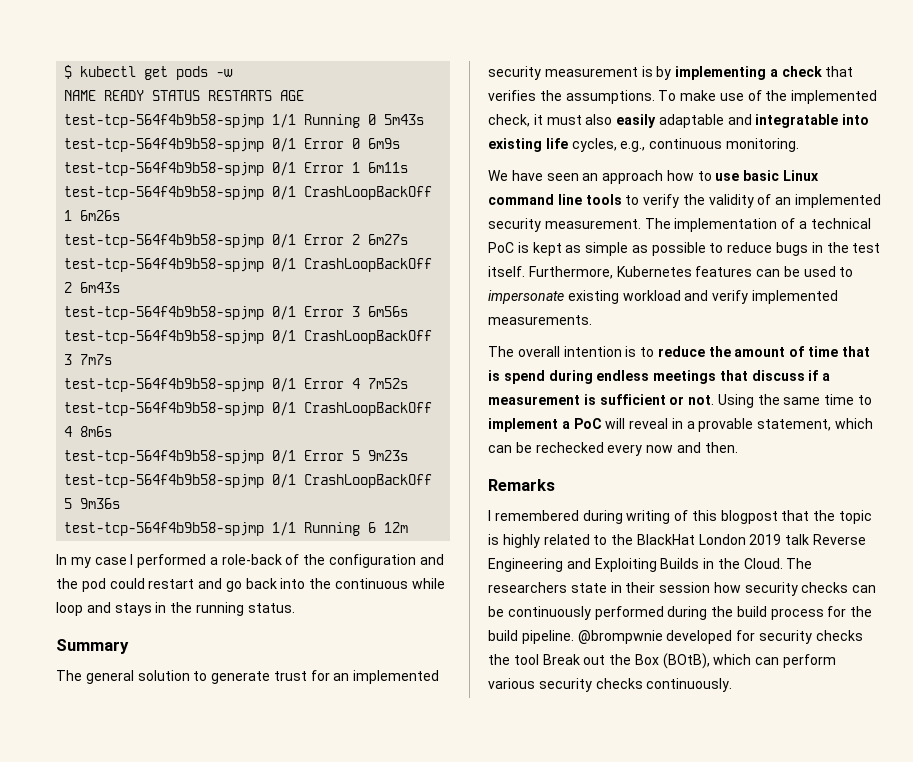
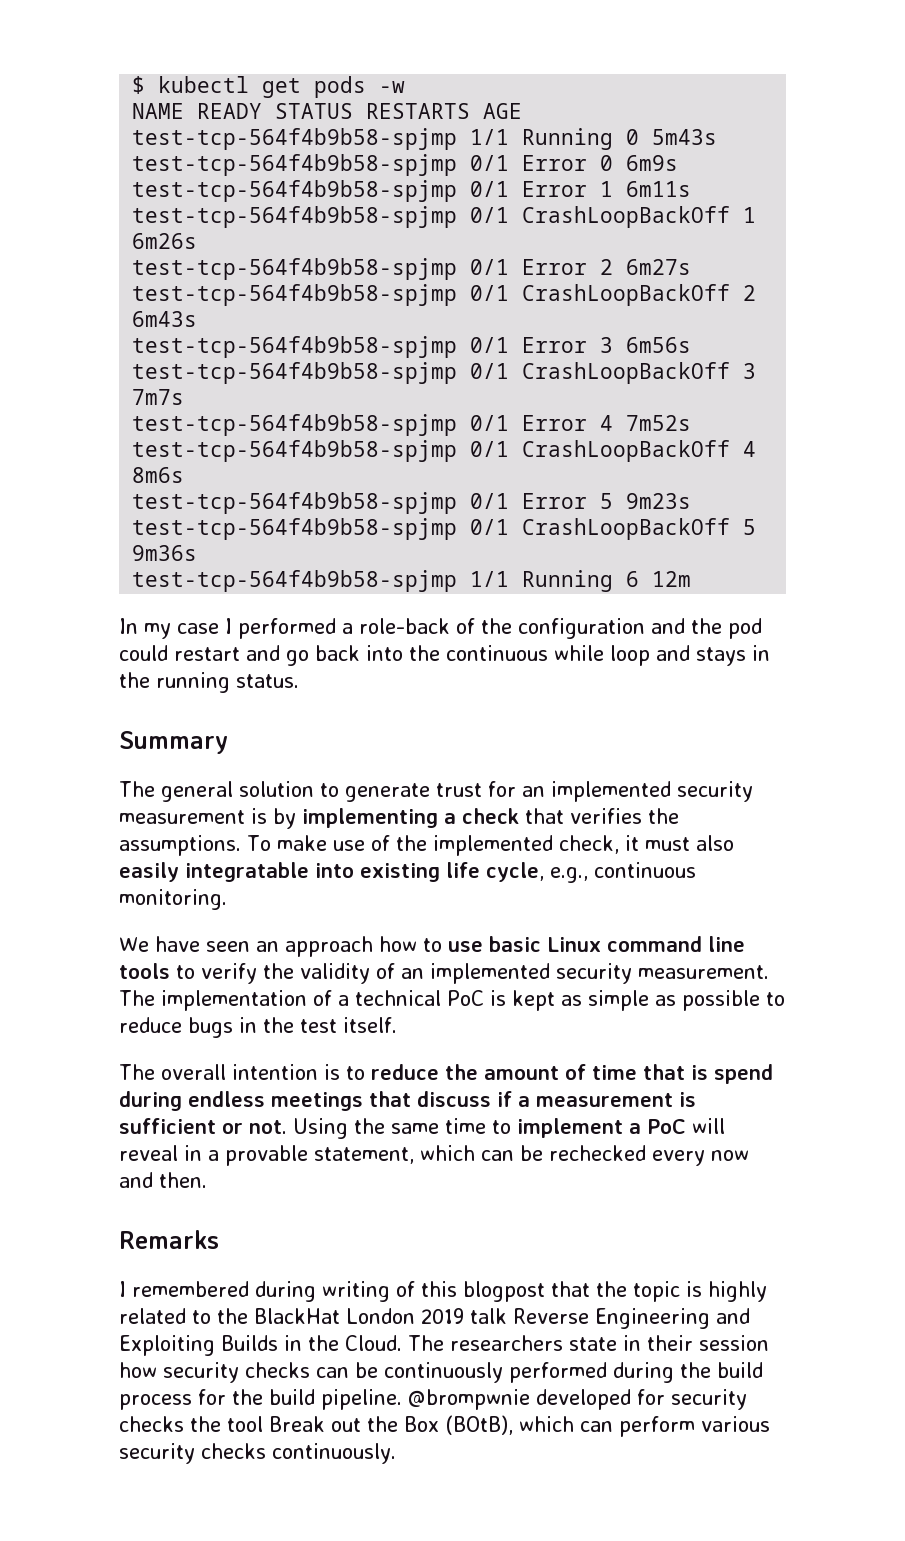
[658,114,752,128] adaptable and -> (179, 872) none
[571,138,617,152] cycles, -> [486,862,544,882] cycle,
[528,266,854,279] [488,290,838,304] [488,315,592,325] Furthermore, Kubernetes features can be used to impersonate existing workload and verify implemented measurements. -> (397, 1025) none

